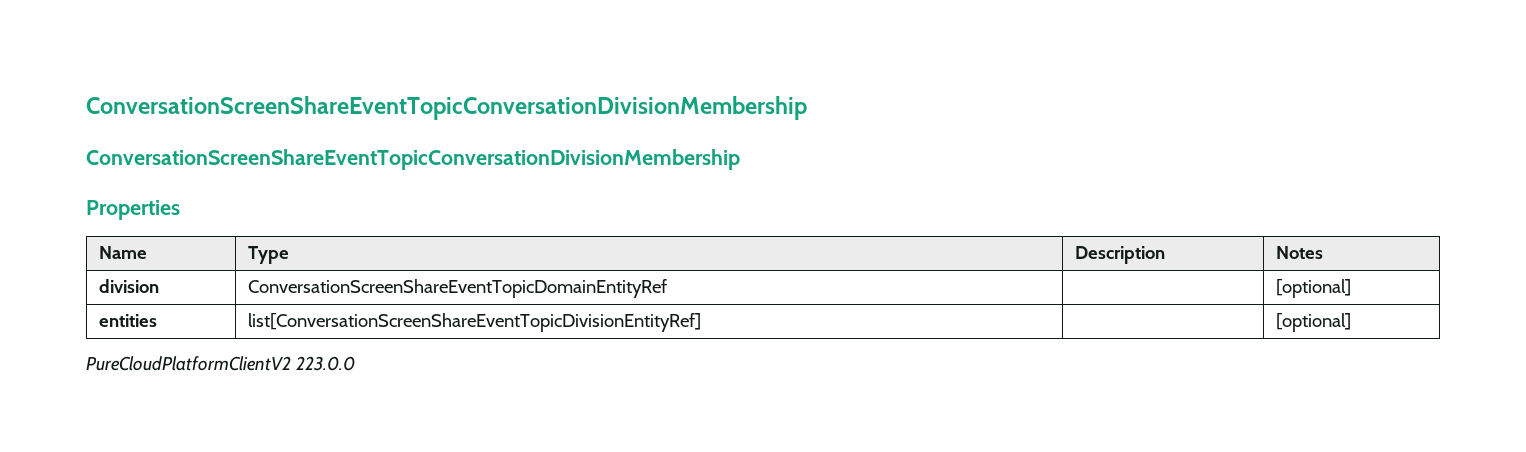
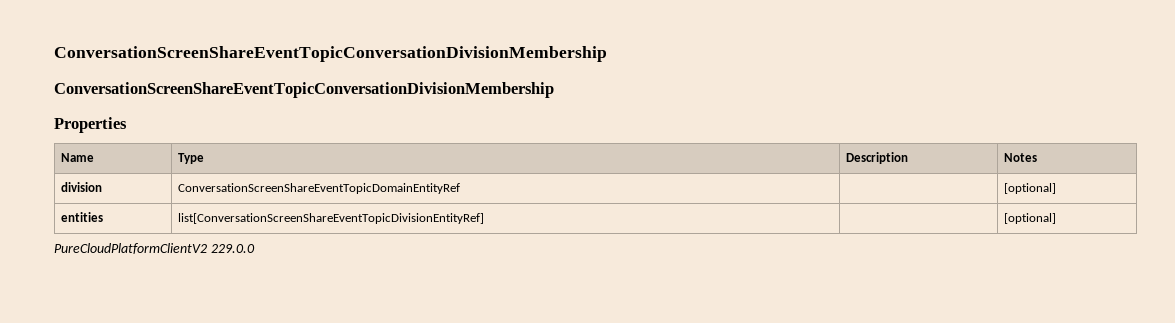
[295,356,355,371] 223.0.0 -> [210,244,255,253] 229.0.0

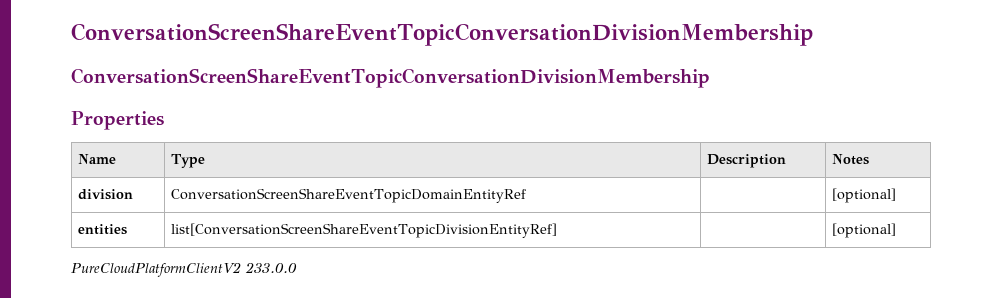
[210,244,255,253] 229.0.0 -> [245,262,297,273] 233.0.0

